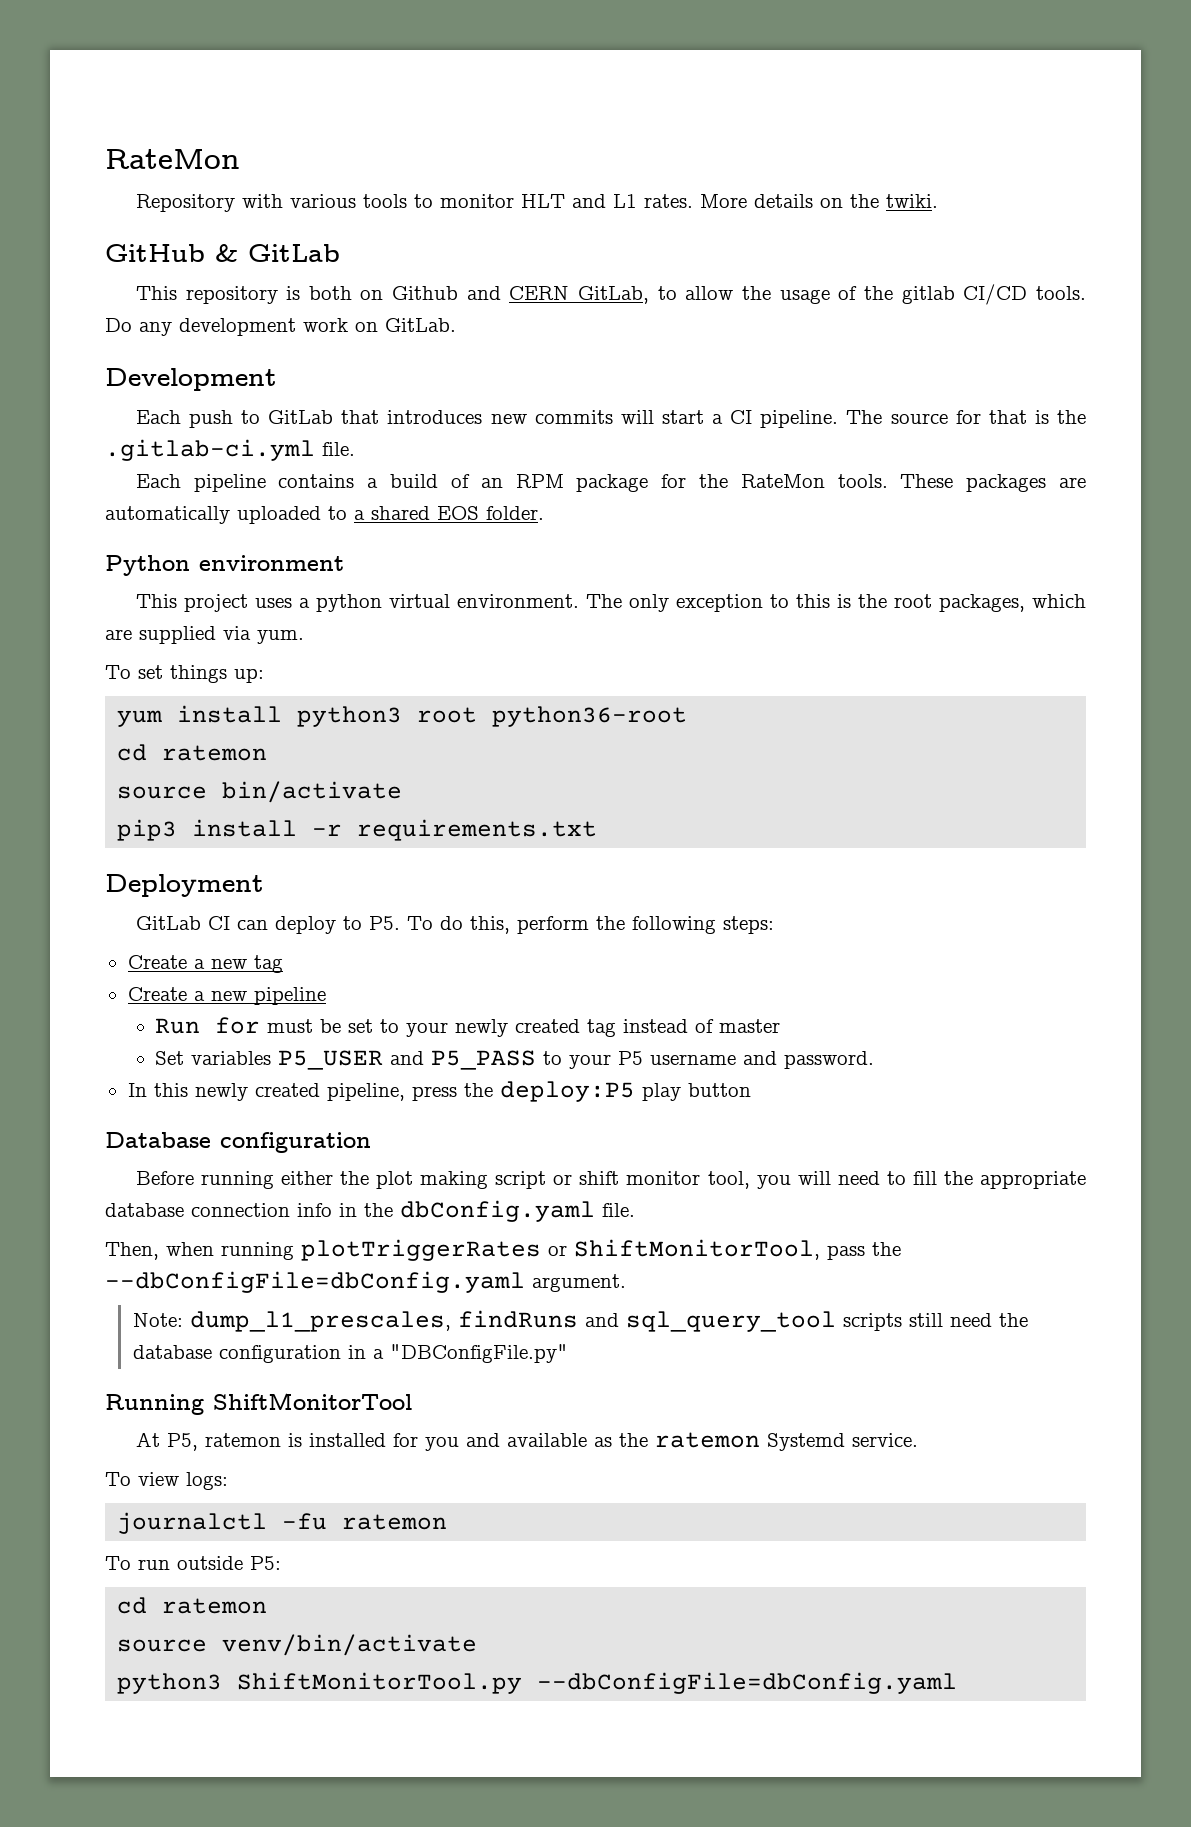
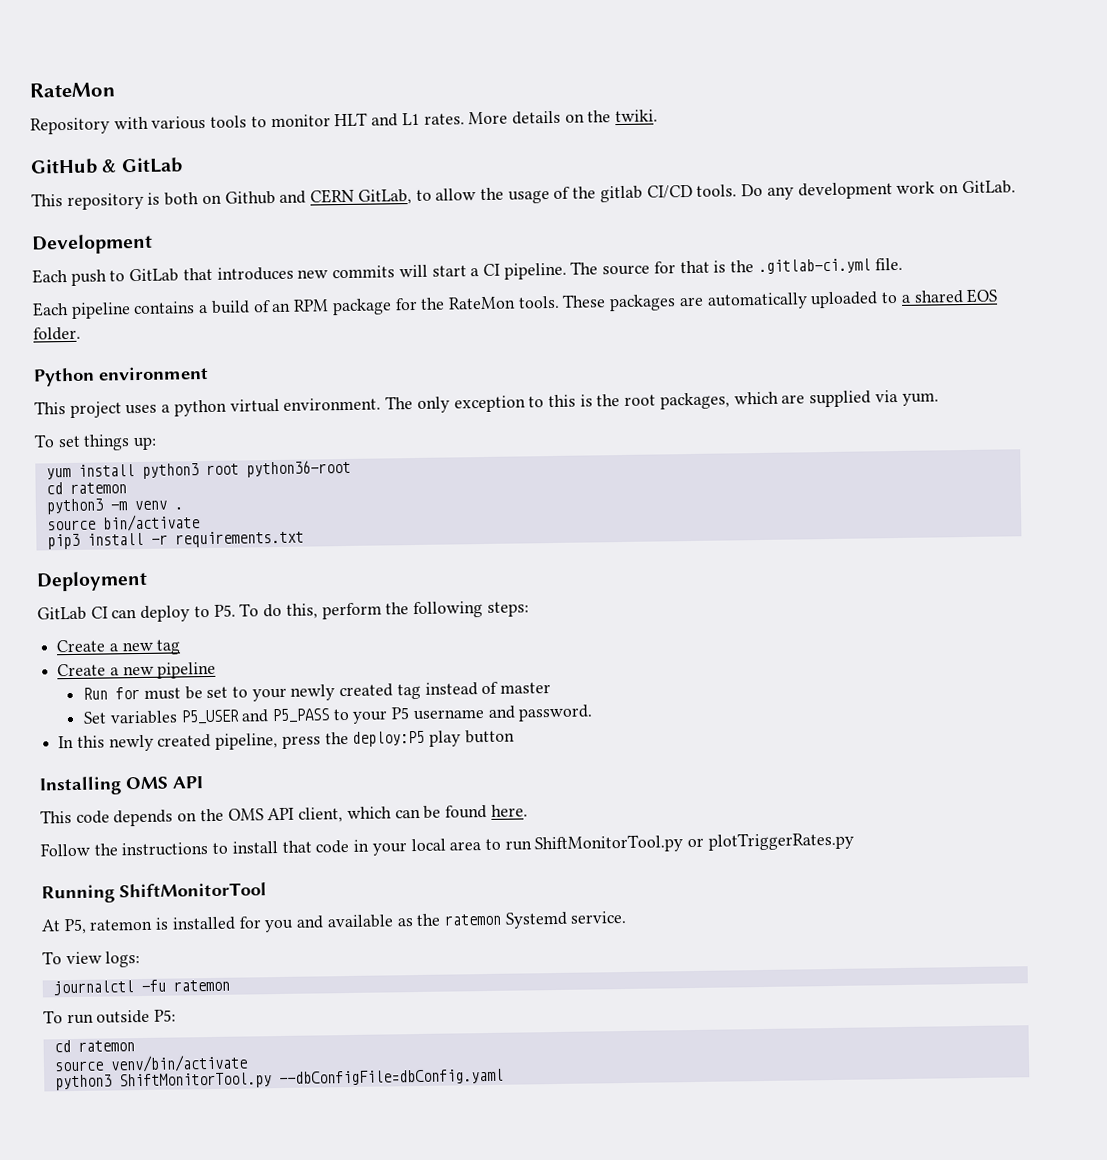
(268, 753) none -> [45,498,183,515] // python3 -m venv .
[105,1132,371,1153] [135,1171,1086,1189] [105,1200,635,1222] [105,1239,901,1261] [105,1271,626,1293] [132,1310,1028,1332] [132,1344,568,1363] Database configuration // Before running either the plot making script or shift monitor tool, you will need to fill the appropriate database connection info in the dbConfig.yaml file. // Then, when running plotTriggerRates or ShiftMonitorTool, pass the --dbConfigFile=dbConfig.yaml argument. // Note: dump_l1_prescales, findRuns and sql_query_tool scripts still need the database configuration in a "DBConfigFile.py" -> [39,776,203,796] [40,804,528,827] [40,831,854,857] Installing OMS API // This code depends on the OMS API client, which can be found here. // Follow the instructions to install that code in your local area to run ShiftMonitorTool.py or plotTriggerRates.py

